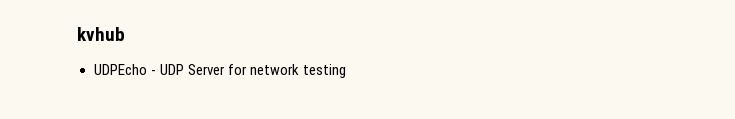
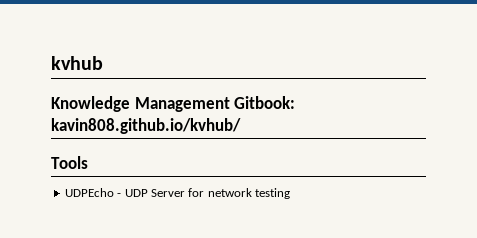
(125, 34) none -> [51,96,296,112] [51,118,241,134] [51,156,88,169] // Knowledge Management Gitbook: kavin808.github.io/kvhub/ // Tools

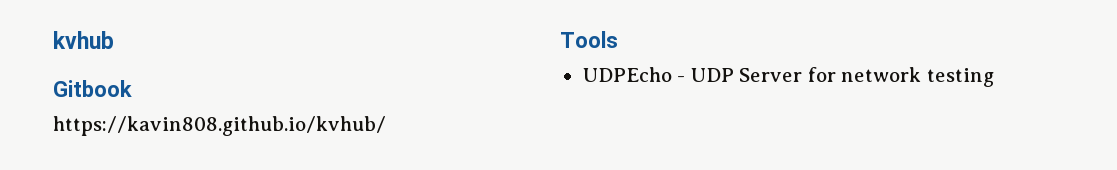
[51,96,296,112] [51,118,241,134] Knowledge Management Gitbook: kavin808.github.io/kvhub/ -> [53,80,132,97] [53,116,386,136] Gitbook // https://kavin808.github.io/kvhub/

